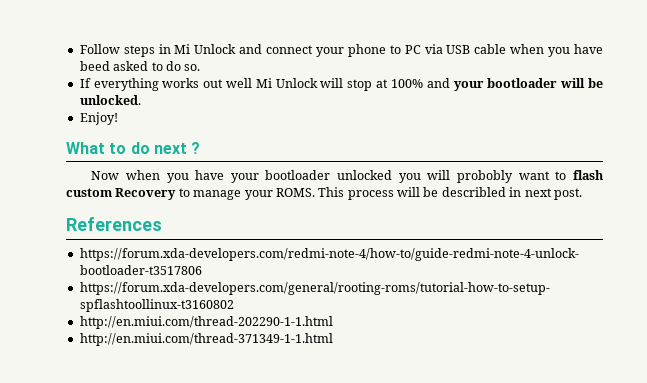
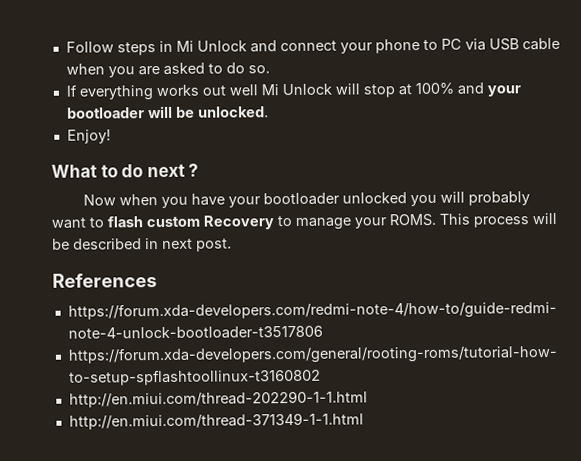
[574,44,603,54] [79,61,110,71] have beed -> [137,65,160,76] are
[457,170,514,183] probobly -> [468,191,531,206] probably
[441,187,506,197] describled -> [73,238,142,250] described

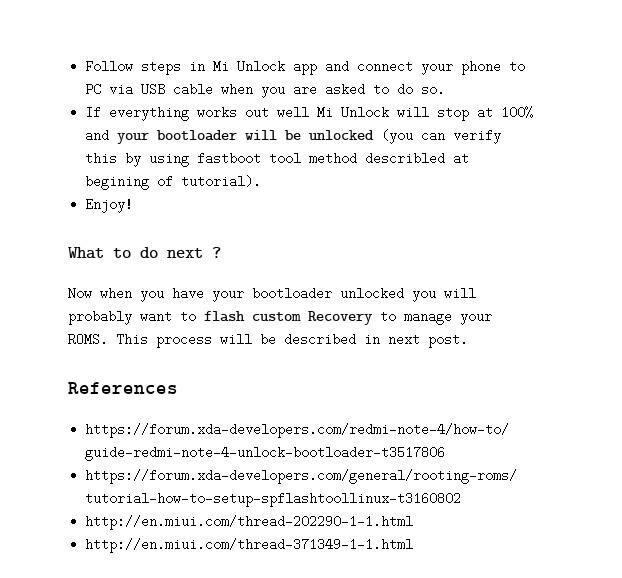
(247, 46) none -> [293,60,318,75] app
[197,106,269,118] unlocked. -> [309,129,502,144] [85,152,470,167] [85,175,262,190] unlocked (you can verify this by using fastboot tool method describled at begining of tutorial).

